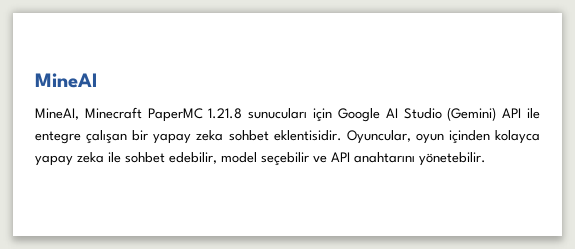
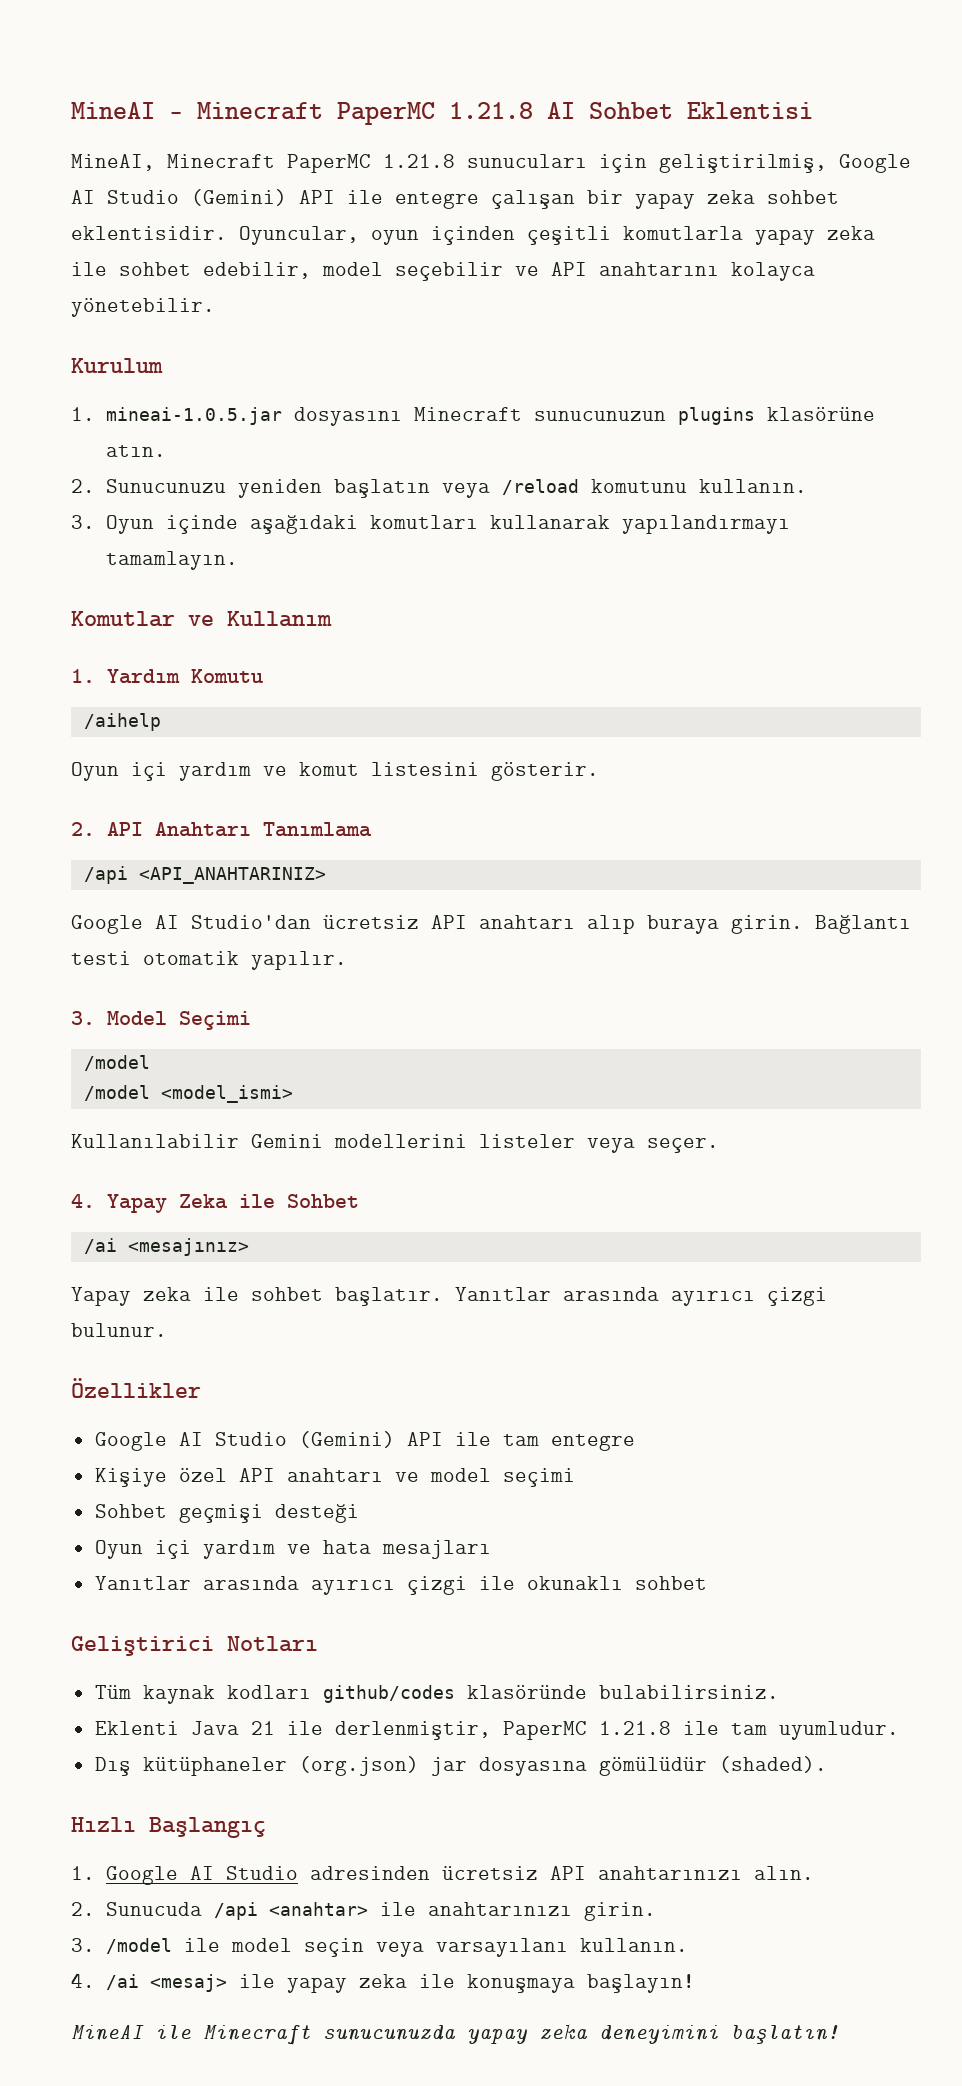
[35,73,98,88] MineAI -> [71,102,813,125] MineAI - Minecraft PaperMC 1.21.8 AI Sohbet Eklentisi
(333, 115) none -> [659,154,827,173] geliştirilmiş,
[495,130,540,144] kolayca -> [527,226,743,245] çeşitli komutlarla
(415, 157) none -> [731,262,815,281] kolayca
(486, 159) none -> [71,358,163,373] [71,407,875,426] [105,445,166,457] [71,479,807,498] [71,515,790,534] [105,551,238,570] [71,611,332,627] [71,669,263,684] [83,713,161,731] [71,762,599,781] [71,822,372,837] [83,866,326,884] [71,915,911,934] [71,951,347,970] [71,1011,251,1030] [83,1055,150,1071] [83,1085,293,1103] [71,1134,719,1153] [71,1194,359,1213] [83,1238,249,1256] [71,1287,827,1306] [71,1323,167,1337] [71,1378,201,1398] [94,1431,635,1451] [94,1468,575,1487] [94,1504,359,1523] [94,1540,491,1559] [94,1576,707,1595] [71,1636,318,1656] [94,1685,779,1704] [94,1721,899,1740] [94,1756,827,1776] [71,1817,266,1838] [71,1866,814,1885] [71,1902,656,1921] [71,1938,688,1957] [71,1973,695,1993] [71,2023,839,2045] // Kurulum // 1. mineai-1.0.5.jar dosyasını Minecraft sunucunuzun plugins klasörüne atın. // 2. Sunucunuzu yeniden başlatın veya /reload komutunu kullanın. // 3. Oyun içinde aşağıdaki komutları kullanarak yapılandırmayı tamamlayın. // Komutlar ve Kullanım // 1. Yardım Komutu // /aihelp // Oyun içi yardım ve komut listesini gösterir. // 2. API Anahtarı Tanımlama // /api <API_ANAHTARINIZ> // Google AI Studio'dan ücretsiz API anahtarı alıp buraya girin. Bağlantı testi otomatik yapılır. // 3. Model Seçimi // /model // /model <model_ismi> // Kullanılabilir Gemini modellerini listeler veya seçer. // 4. Yapay Zeka ile Sohbet // /ai <mesajınız> // Yapay zeka ile sohbet başlatır. Yanıtlar arasında ayırıcı çizgi bulunur. // Özellikler // Google AI Studio (Gemini) API ile tam entegre // Kişiye özel API anahtarı ve model seçimi // Sohbet geçmişi desteği // Oyun içi yardım ve hata mesajları // Yanıtlar arasında ayırıcı çizgi ile okunaklı sohbet // Geliştirici Notları // Tüm kaynak kodları github/codes klasöründe bulabilirsiniz. // Eklenti Java 21 ile derlenmiştir, PaperMC 1.21.8 ile tam uyumludur. // Dış kütüphaneler (org.json) jar dosyasına gömülüdür (shaded). // Hızlı Başlangıç // 1. Google AI Studio adresinden ücretsiz API anahtarınızı alın. // 2. Sunucuda /api <anahtar> ile anahtarınızı girin. // 3. /model ile model seçin veya varsayılanı kullanın. // 4. /ai <mesaj> ile yapay zeka ile konuşmaya başlayın! // MineAI ile Minecraft sunucunuzda yapay zeka deneyimini başlatın!

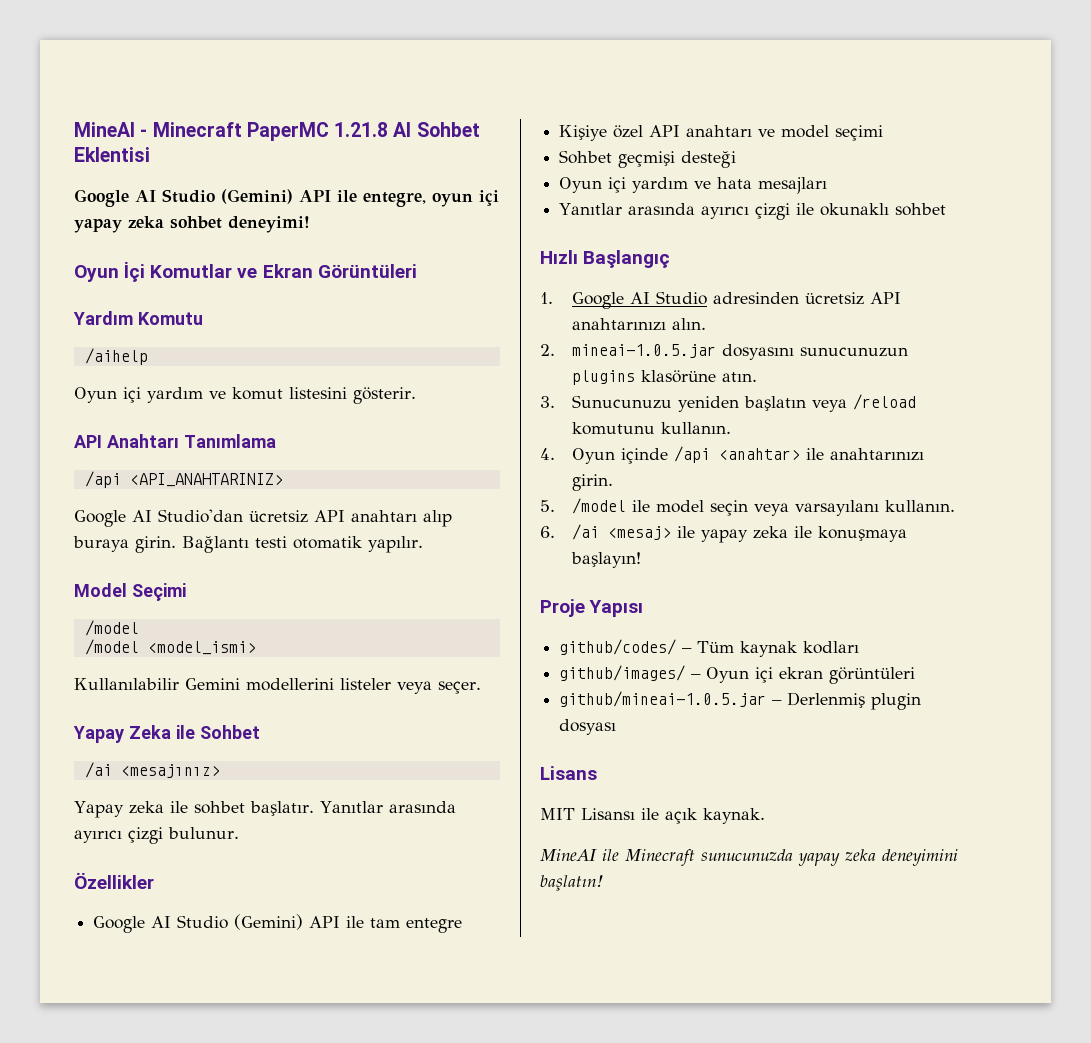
[71,154,911,173] [71,189,839,209] [71,226,875,245] [71,262,815,281] [71,298,215,317] [71,358,163,373] [71,407,875,426] [105,445,166,457] [71,479,807,498] [71,515,790,534] [105,551,238,570] [71,611,332,627] [71,669,95,683] MineAI, Minecraft PaperMC 1.21.8 sunucuları için geliştirilmiş, Google AI Studio (Gemini) API ile entegre çalışan bir yapay zeka sohbet eklentisidir. Oyuncular, oyun içinden çeşitli komutlarla yapay zeka ile sohbet edebilir, model seçebilir ve API anahtarını kolayca yönetebilir. // Kurulum // 1. mineai-1.0.5.jar dosyasını Minecraft sunucunuzun plugins klasörüne atın. // 2. Sunucunuzu yeniden başlatın veya /reload komutunu kullanın. // 3. Oyun içinde aşağıdaki komutları kullanarak yapılandırmayı tamamlayın. // Komutlar ve Kullanım // 1. -> [74,189,499,207] [74,216,310,233] [74,261,417,282] Google AI Studio (Gemini) API ile entegre, oyun içi yapay zeka sohbet deneyimi! // Oyun İçi Komutlar ve Ekran Görüntüleri //
[71,822,95,836] 2. -> (416, 395) none
[71,1011,95,1025] 3. -> (423, 544) none
[71,1194,95,1208] 4. -> (481, 687) none
[71,1636,318,1656] [94,1685,779,1704] [94,1721,899,1740] [94,1756,827,1776] // Geliştirici Notları // Tüm kaynak kodları github/codes klasöründe bulabilirsiniz. // Eklenti Java 21 ile derlenmiştir, PaperMC 1.21.8 ile tam uyumludur. // Dış kütüphaneler (org.json) jar dosyasına gömülüdür (shaded). -> (947, 209) none
[105,1902,202,1916] Sunucuda -> [571,344,908,360] [571,370,757,385] [540,394,916,412] [571,422,731,435] [540,448,668,464] mineai-1.0.5.jar dosyasını sunucunuzun plugins klasörüne atın. // 3. Sunucunuzu yeniden başlatın veya /reload komutunu kullanın. // 4. Oyun içinde
[71,1938,95,1952] 3. -> [540,500,555,512] 5.
[71,1973,95,1988] 4. -> [540,526,555,538] 6.
(695, 1983) none -> [540,599,644,617] [559,639,860,657] [559,665,916,684] [559,691,922,710] [559,719,617,735] [540,766,597,780] [540,808,765,824] // Proje Yapısı // github/codes/ – Tüm kaynak kodları // github/images/ – Oyun içi ekran görüntüleri // github/mineai-1.0.5.jar – Derlenmiş plugin dosyası // Lisans // MIT Lisansı ile açık kaynak.

